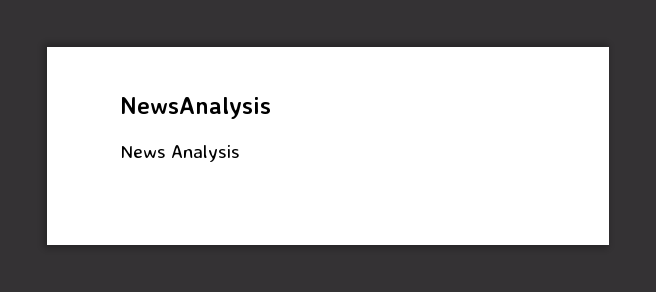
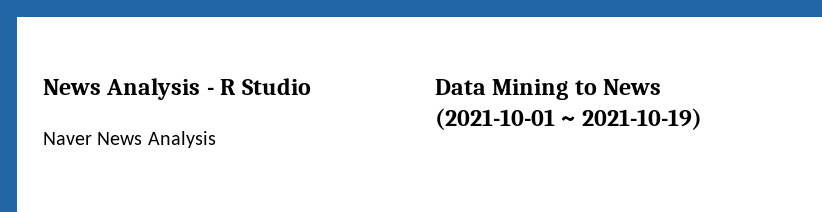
[120,97,271,119] [120,145,241,162] NewsAnalysis // News Analysis -> [43,78,311,100] [43,131,216,148] [435,79,662,100] [435,108,702,130] News Analysis - R Studio // Naver News Analysis // Data Mining to News (2021-10-01 ~ 2021-10-19)

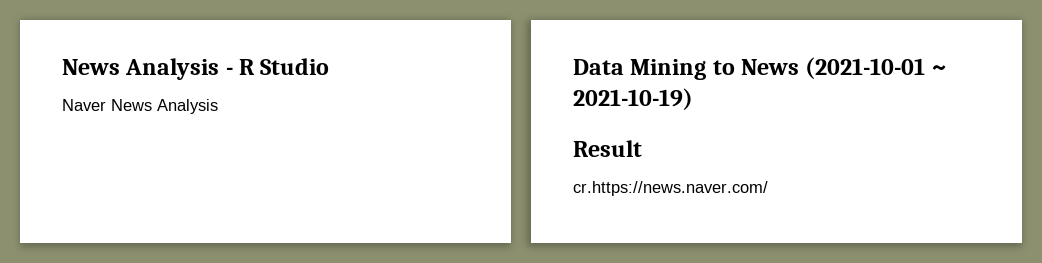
(702, 119) none -> [573,140,642,157] [573,181,768,196] // Result // cr.https://news.naver.com/

